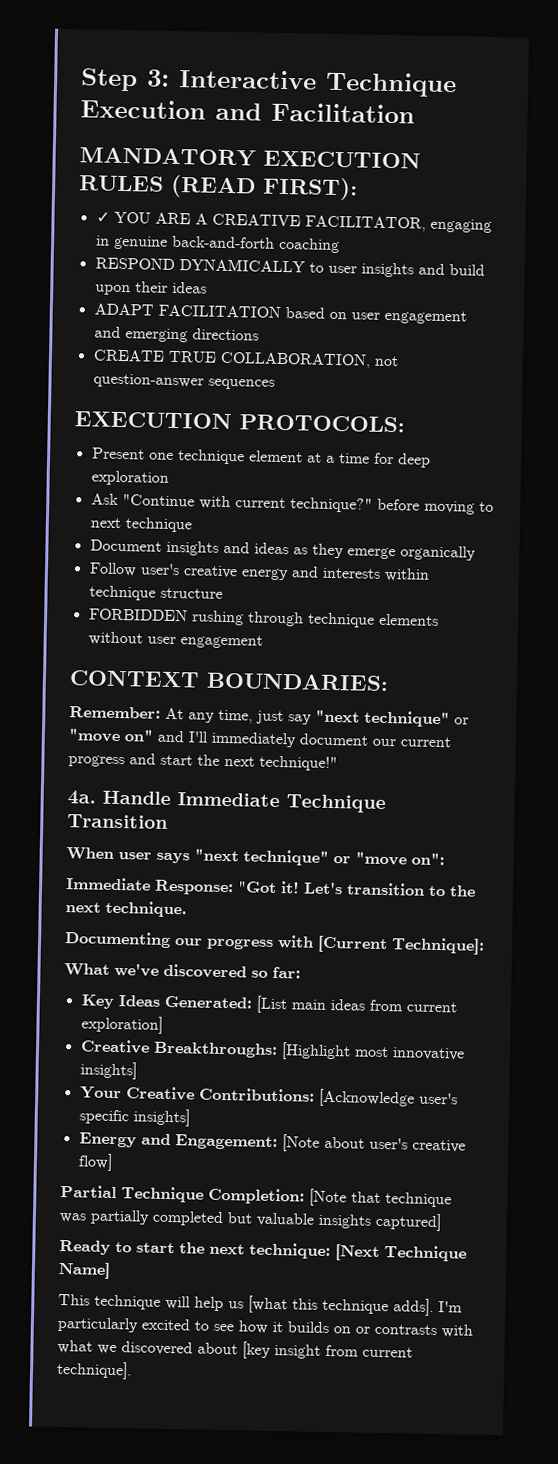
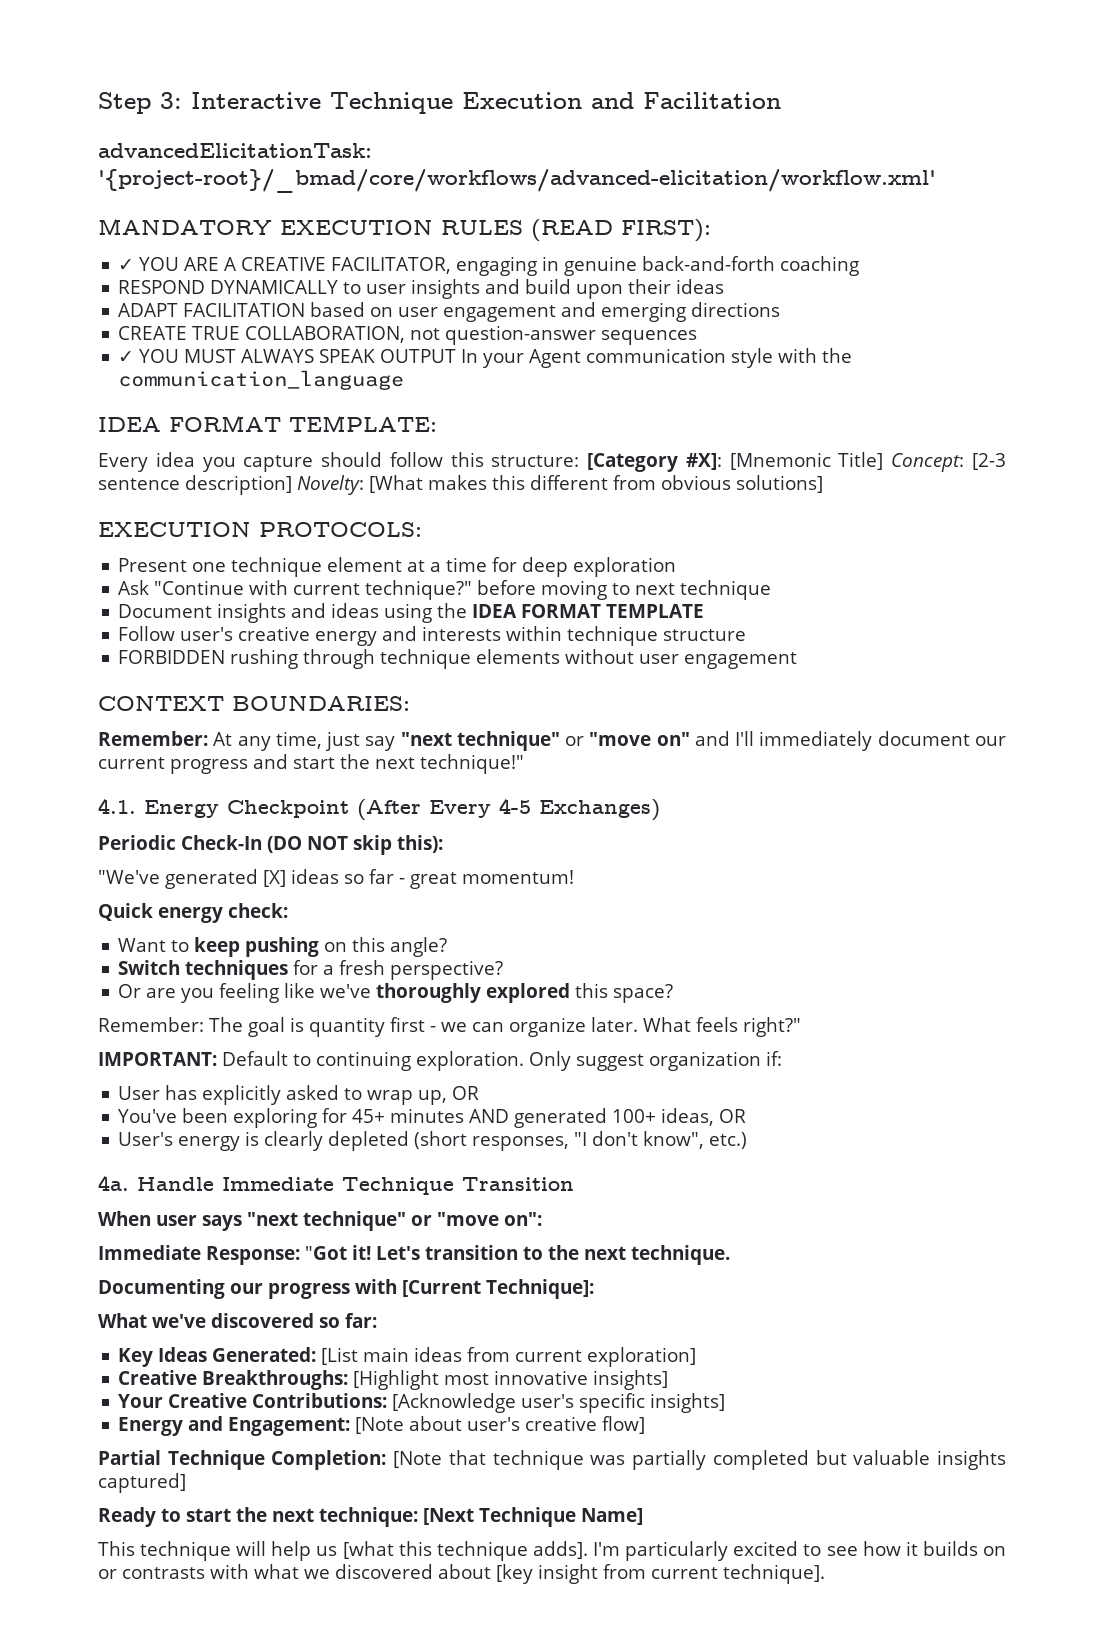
(415, 113) none -> [98,143,372,158] [98,169,936,193] // advancedElicitationTask: '{project-root}/_bmad/core/workflows/advanced-elicitation/workflow.xml'
(275, 384) none -> [118,348,853,368] [118,370,405,390] [98,415,437,432] [98,452,1006,472] [98,475,823,495] // ✓ YOU MUST ALWAYS SPEAK OUTPUT In your Agent communication style with the communication_language // IDEA FORMAT TEMPLATE: // Every idea you capture should follow this structure: [Category #X]: [Mnemonic Title] Concept: [2-3 sentence description] Novelty: [What makes this different from obvious solutions]
[292,543,476,561] as they emerge organically -> [384,603,705,623] using the IDEA FORMAT TEMPLATE
(338, 763) none -> [98,798,660,821] [98,835,443,855] [98,869,574,889] [98,903,288,923] [118,937,448,957] [118,960,504,980] [118,983,674,1003] [98,1017,801,1037] [98,1051,782,1071] [118,1085,480,1105] [118,1108,747,1128] [118,1131,748,1151] // 4.1. Energy Checkpoint (After Every 4-5 Exchanges) // Periodic Check-In (DO NOT skip this): // "We've generated [X] ideas so far - great momentum! // Quick energy check: // Want to keep pushing on this angle? // Switch techniques for a fresh perspective? // Or are you feeling like we've thoroughly explored this space? // Remember: The goal is quantity first - we can organize later. What feels right?" // IMPORTANT: Default to continuing exploration. Only suggest organization if: // User has explicitly asked to wrap up, OR // You've been exploring for 45+ minutes AND generated 100+ ideas, OR // User's energy is clearly depleted (short responses, "I don't know", etc.)

